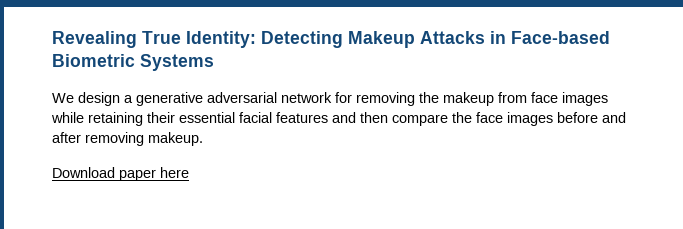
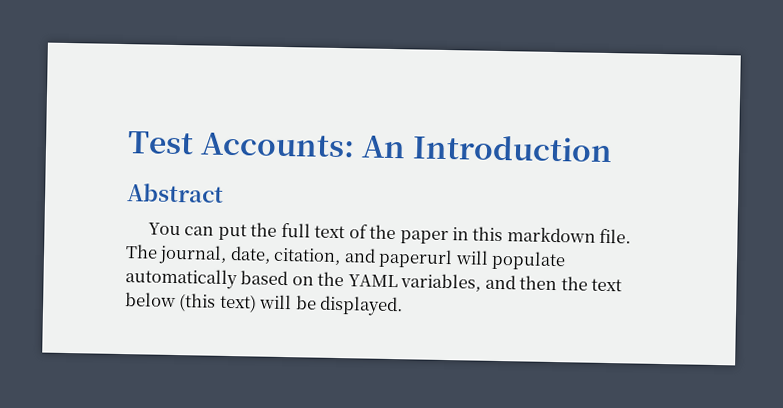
[52,31,610,48] [52,54,214,71] [52,92,608,106] [51,112,626,126] [52,132,203,146] [52,167,189,181] Revealing True Identity: Detecting Makeup Attacks in Face-based Biometric Systems // We design a generative adversarial network for removing the makeup from face images while retaining their essential facial features and then compare the face images before and after removing makeup. // Download paper here -> [127,131,614,163] [127,183,224,203] [147,222,632,245] [125,244,567,271] [125,268,623,292] [125,292,404,317] Test Accounts: An Introduction // Abstract // You can put the full text of the paper in this markdown file. The journal, date, citation, and paperurl will populate automatically based on the YAML variables, and then the text below (this text) will be displayed.

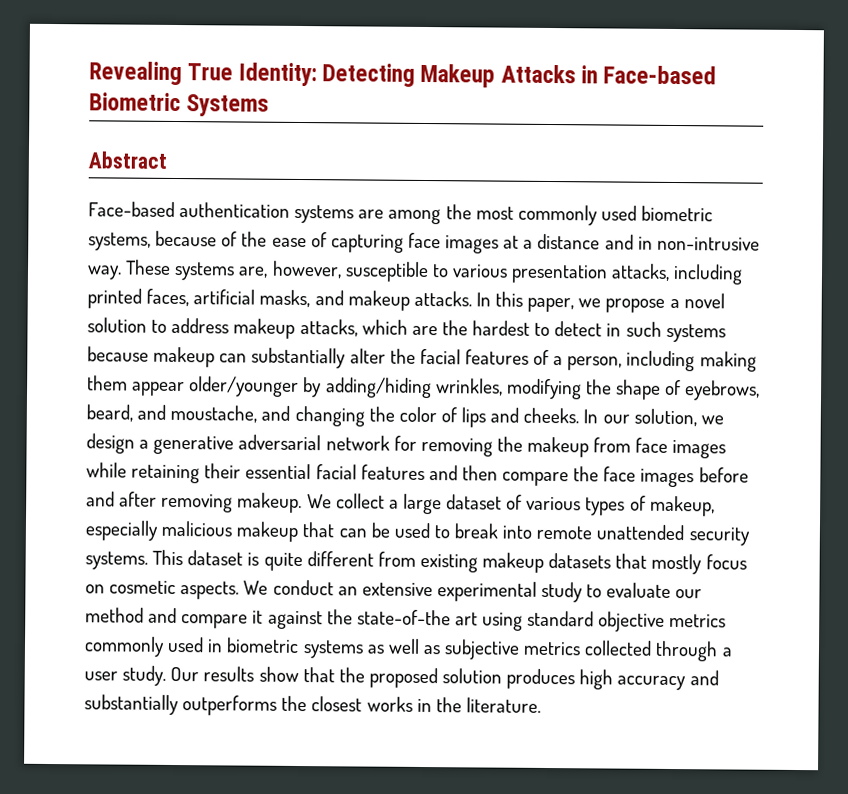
[127,131,614,163] [127,183,224,203] [147,222,632,245] [125,244,567,271] [125,268,623,292] [125,292,404,317] Test Accounts: An Introduction // Abstract // You can put the full text of the paper in this markdown file. The journal, date, citation, and paperurl will populate automatically based on the YAML variables, and then the text below (this text) will be displayed. -> [89,61,717,88] [89,92,270,117] [88,151,167,169] [88,201,714,226] [88,230,760,254] [87,259,744,285] [87,288,725,313] [87,317,726,343] [87,346,757,372] [87,375,761,401] [86,404,724,428] [86,433,727,459] [86,462,749,488] [86,491,715,517] [85,520,750,546] [85,549,747,575] [85,579,703,603] [85,607,727,632] [84,636,732,662] [84,665,719,691] [84,694,541,716] Revealing True Identity: Detecting Makeup Attacks in Face-based Biometric Systems // Abstract // Face-based authentication systems are among the most commonly used biometric systems, because of the ease of capturing face images at a distance and in non-intrusive way. These systems are, however, susceptible to various presentation attacks, including printed faces, artificial masks, and makeup attacks. In this paper, we propose a novel solution to address makeup attacks, which are the hardest to detect in such systems because makeup can substantially alter the facial features of a person, including making them appear older/younger by adding/hiding wrinkles, modifying the shape of eyebrows, beard, and moustache, and changing the color of lips and cheeks. In our solution, we design a generative adversarial network for removing the makeup from face images while retaining their essential facial features and then compare the face images before and after removing makeup. We collect a large dataset of various types of makeup, especially malicious makeup that can be used to break into remote unattended security systems. This dataset is quite different from existing makeup datasets that mostly focus on cosmetic aspects. We conduct an extensive experimental study to evaluate our method and compare it against the state-of-the art using standard objective metrics commonly used in biometric systems as well as subjective metrics collected through a user study. Our results show that the proposed solution produces high accuracy and substantially outperforms the closest works in the literature.

